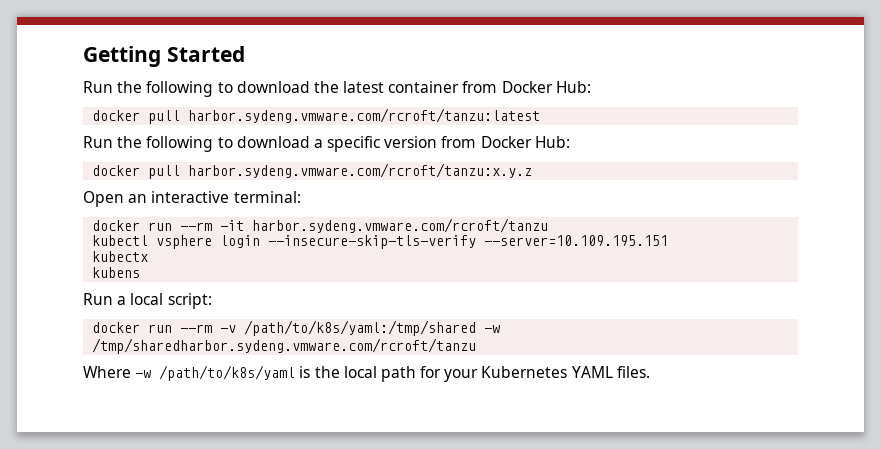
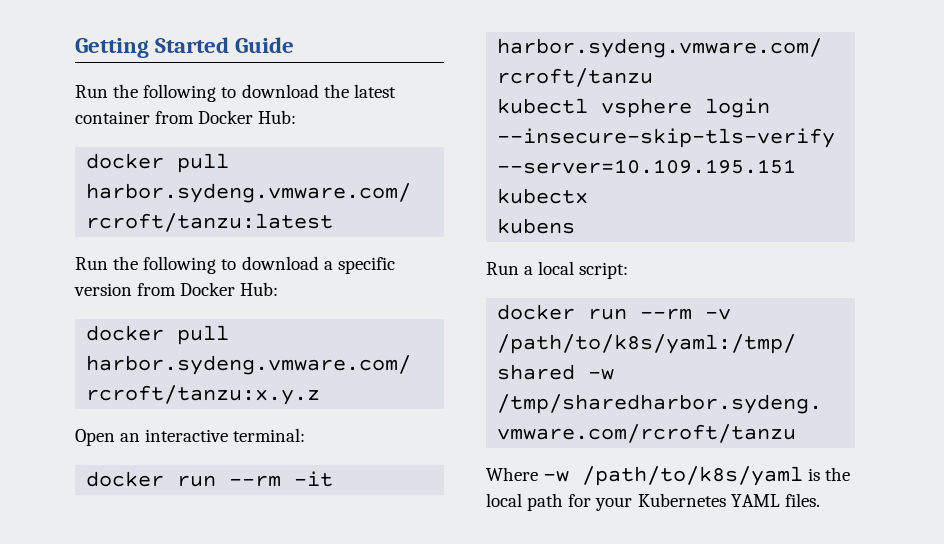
(245, 54) none -> [235,37,295,53] Guide

